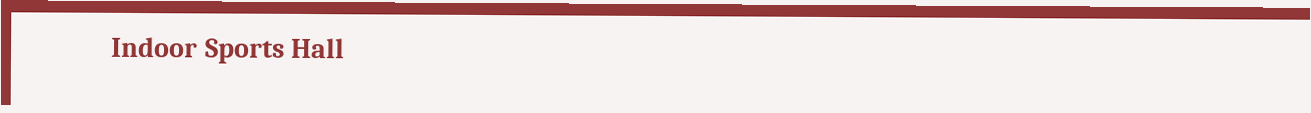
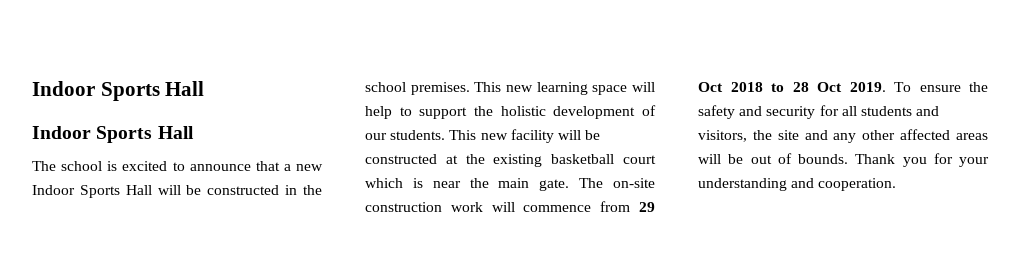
[110,36,346,64] Indoor Sports Hall -> [32,81,205,101] [32,126,194,143] [32,161,323,171] [32,185,322,198] [365,82,655,95] [365,105,656,119] [365,129,601,143] [365,154,656,167] [365,178,655,191] [365,201,655,212] [698,82,988,92] [698,105,940,119] [698,129,988,143] [698,153,989,167] [698,178,897,191] Indoor Sports Hall // Indoor Sports Hall // The school is excited to announce that a new Indoor Sports Hall will be constructed in the school premises. This new learning space will help to support the holistic development of our students. This new facility will be constructed at the existing basketball court which is near the main gate. The on-site construction work will commence from 29 Oct 2018 to 28 Oct 2019. To ensure the safety and security for all students and visitors, the site and any other affected areas will be out of bounds. Thank you for your understanding and cooperation.

